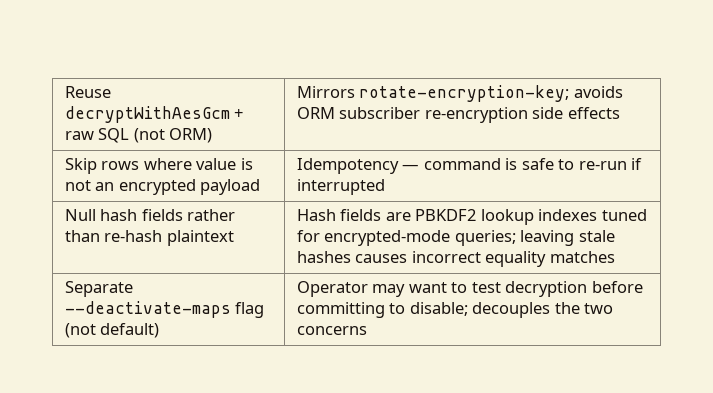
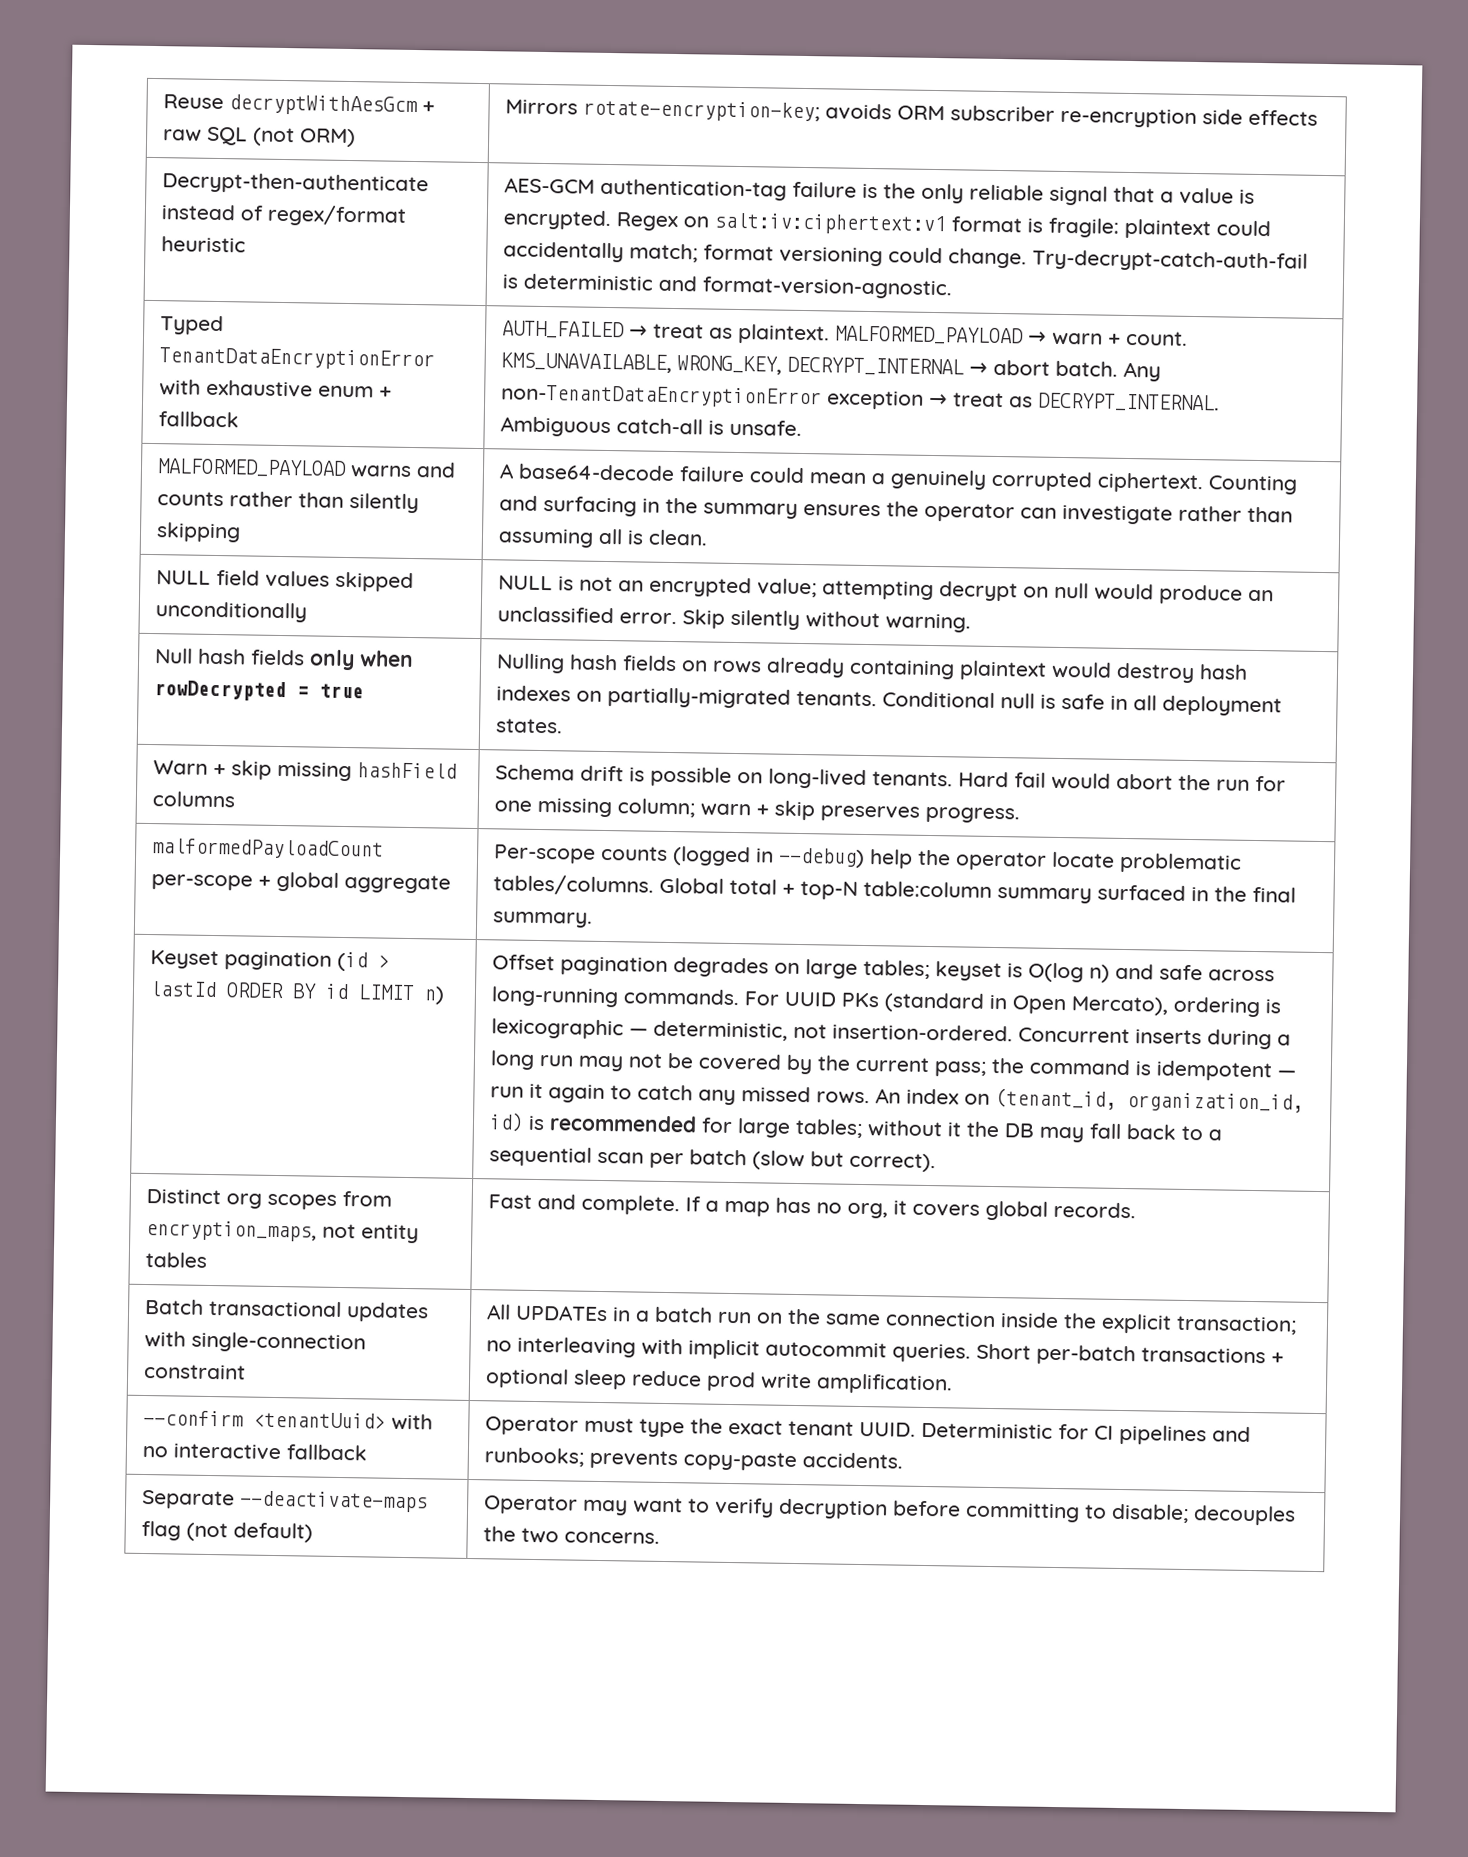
[64,158,253,174] [64,179,261,195] [296,158,643,174] [296,179,385,195] [64,209,236,221] [64,230,234,246] [296,209,647,225] [296,230,615,246] [296,251,615,267] Skip rows where value is not an encrypted payload | Idempotency — command is safe to re-run if interrupted // Null hash fields rather than re-hash plaintext | Hash fields are PBKDF2 lookup indexes tuned for encrypted-mode queries; leaving stale hashes causes incorrect equality matches -> [161,172,429,196] [160,204,407,227] [160,236,246,253] [503,177,1255,206] [502,209,1271,240] [502,241,1308,273] [501,273,952,300] [159,315,224,336] [158,347,435,371] [158,379,392,398] [157,411,239,428] [501,320,1188,346] [500,352,1161,382] [500,384,1220,413] [499,416,802,438] [156,458,456,478] [156,491,419,514] [155,522,241,543] [498,463,1298,495] [498,495,1293,525] [497,528,708,548] [155,569,414,593] [154,601,307,623] [497,575,1274,605] [496,606,971,633] [154,648,414,671] [153,680,364,702] [495,653,1248,684] [495,685,1282,717] [494,718,563,734] [152,760,457,782] [151,791,236,808] [494,764,1286,792] [493,797,1020,824] [151,838,384,860] [150,871,451,894] [492,844,1242,874] [492,874,1296,904] [492,911,593,928] [149,950,390,972] [148,981,445,1005] [491,954,1275,983] [490,986,1281,1018] [490,1018,1291,1050] [489,1050,1296,1082] [489,1083,1304,1113] [488,1112,1222,1143] [488,1146,936,1173] [145,1188,392,1210] [145,1219,419,1244] [144,1251,207,1268] [487,1194,1136,1221] [144,1298,429,1323] [143,1330,366,1354] [143,1363,246,1380] [485,1304,1297,1335] [485,1336,1284,1366] [484,1368,953,1395] [142,1409,433,1431] [141,1443,368,1461] [484,1416,1251,1446] [483,1447,903,1472] Decrypt-then-authenticate instead of regex/format heuristic | AES-GCM authentication-tag failure is the only reliable signal that a value is encrypted. Regex on salt:iv:ciphertext:v1 format is fragile: plaintext could accidentally match; format versioning could change. Try-decrypt-catch-auth-fail is deterministic and format-version-agnostic. // Typed TenantDataEncryptionError with exhaustive enum + fallback | AUTH_FAILED → treat as plaintext. MALFORMED_PAYLOAD → warn + count. KMS_UNAVAILABLE, WRONG_KEY, DECRYPT_INTERNAL → abort batch. Any non-TenantDataEncryptionError exception → treat as DECRYPT_INTERNAL. Ambiguous catch-all is unsafe. // MALFORMED_PAYLOAD warns and counts rather than silently skipping | A base64-decode failure could mean a genuinely corrupted ciphertext. Counting and surfacing in the summary ensures the operator can investigate rather than assuming all is clean. // NULL field values skipped unconditionally | NULL is not an encrypted value; attempting decrypt on null would produce an unclassified error. Skip silently without warning. // Null hash fields only when rowDecrypted = true | Nulling hash fields on rows already containing plaintext would destroy hash indexes on partially-migrated tenants. Conditional null is safe in all deployment states. // Warn + skip missing hashField columns | Schema drift is possible on long-lived tenants. Hard fail would abort the run for one missing column; warn + skip preserves progress. // malformedPayloadCount per-scope + global aggregate | Per-scope counts (logged in --debug) help the operator locate problematic tables/columns. Global total + top-N table:column summary surfaced in the final summary. // Keyset pagination (id > lastId ORDER BY id LIMIT n) | Offset pagination degrades on large tables; keyset is O(log n) and safe across long-running commands. For UUID PKs (standard in Open Mercato), ordering is lexicographic — deterministic, not insertion-ordered. Concurrent inserts during a long run may not be covered by the current pass; the command is idempotent — run it again to catch any missed rows. An index on (tenant_id, organization_id, id) is recommended for large tables; without it the DB may fall back to a sequential scan per batch (slow but correct). // Distinct org scopes from encryption_maps, not entity tables | Fast and complete. If a map has no org, it covers global records. // Batch transactional updates with single-connection constraint | All UPDATEs in a batch run on the same connection inside the explicit transaction; no interleaving with implicit autocommit queries. Short per-batch transactions + optional sleep reduce prod write amplification. // --confirm <tenantUuid> with no interactive fallback | Operator must type the exact tenant UUID. Deterministic for CI pipelines and runbooks; prevents copy-paste accidents.
[471,282,501,293] test -> [713,1497,774,1518] verify
[296,326,367,335] concerns -> [563,1531,660,1544] concerns.

